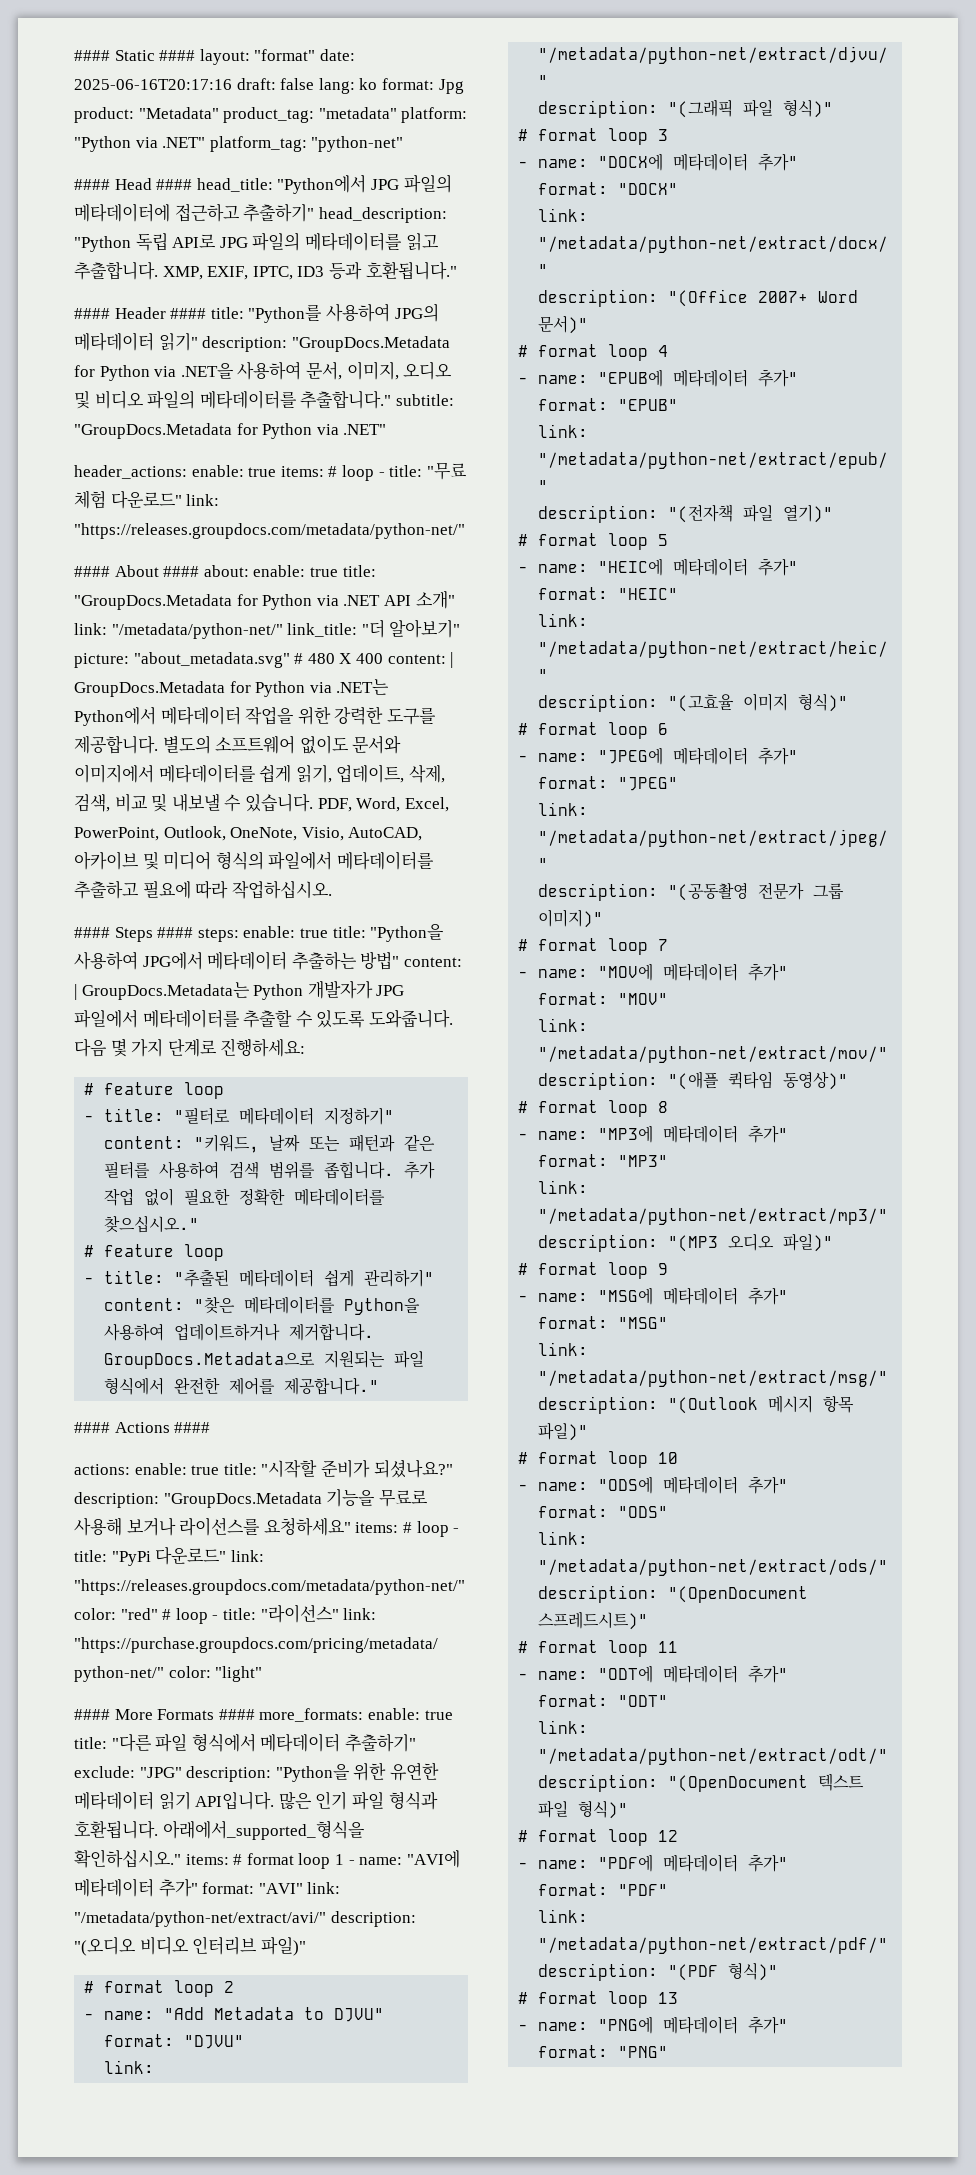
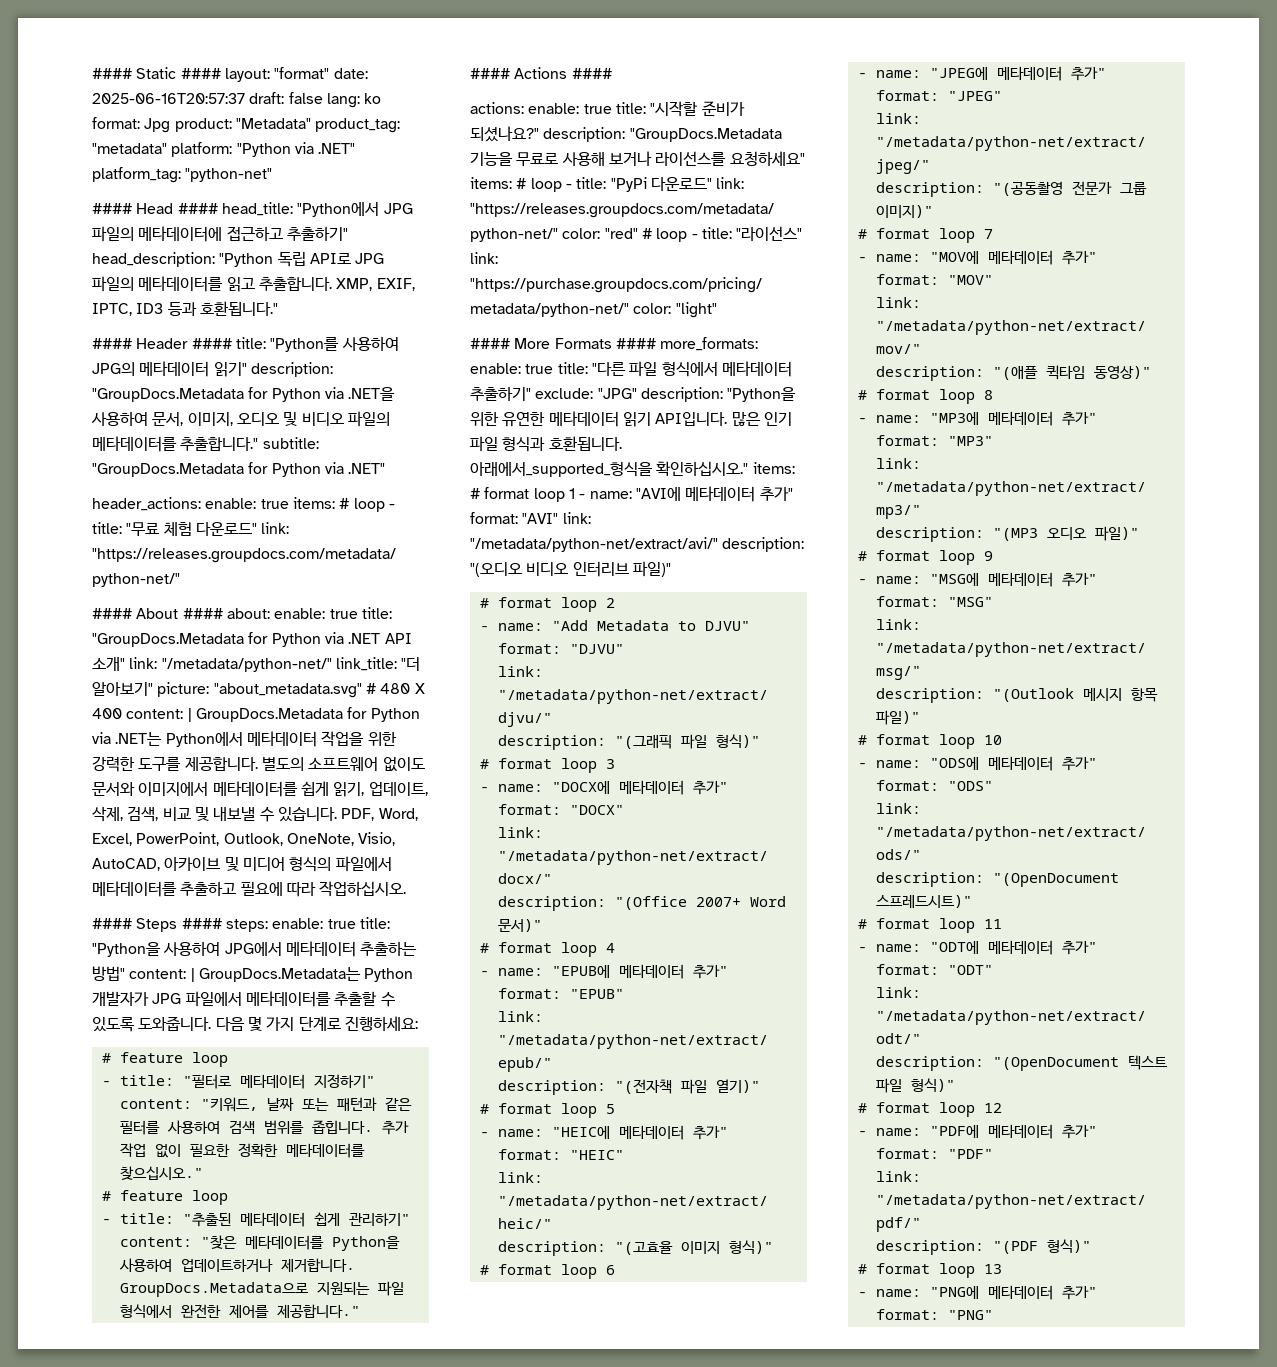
[74,79,232,90] 2025-06-16T20:17:16 -> [92,93,245,104] 2025-06-16T20:57:37

